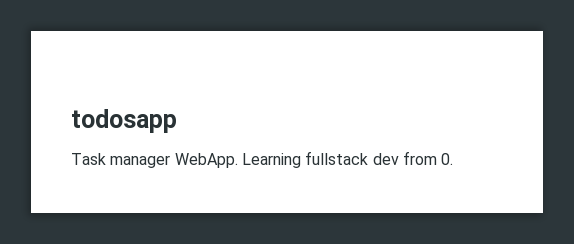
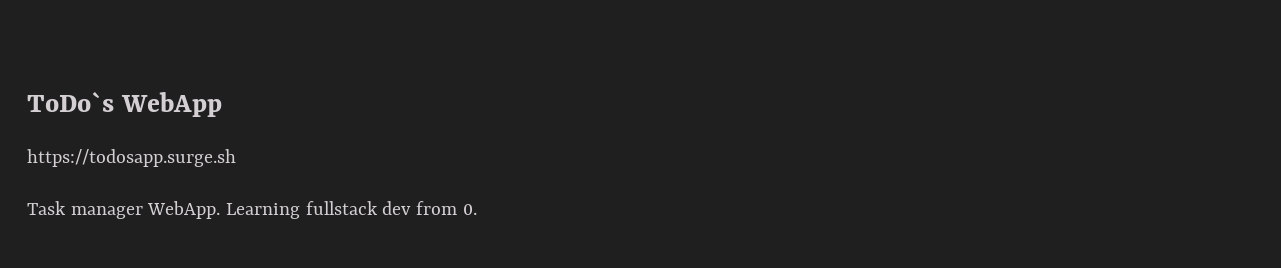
[71,109,177,133] todosapp -> [27,91,222,117] [27,149,236,167] ToDo`s WebApp // https://todosapp.surge.sh

